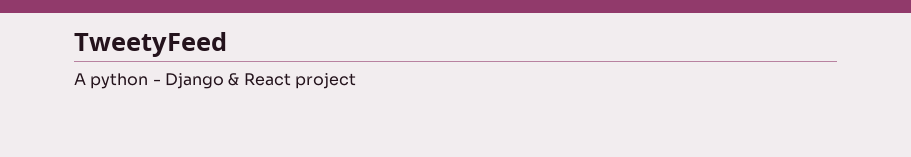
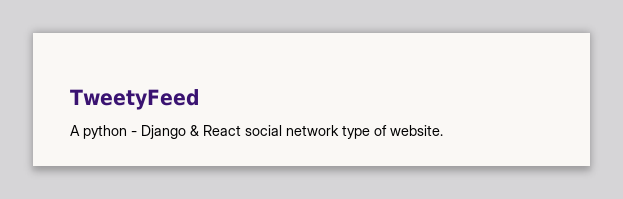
[294,73,356,89] project -> [245,125,443,139] social network type of website.

